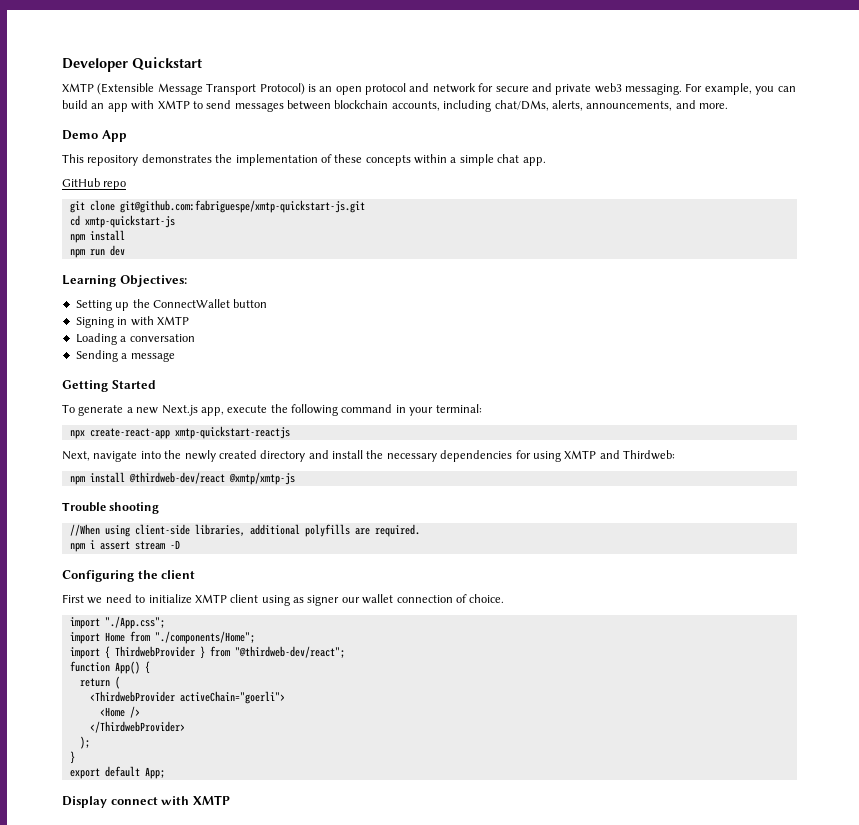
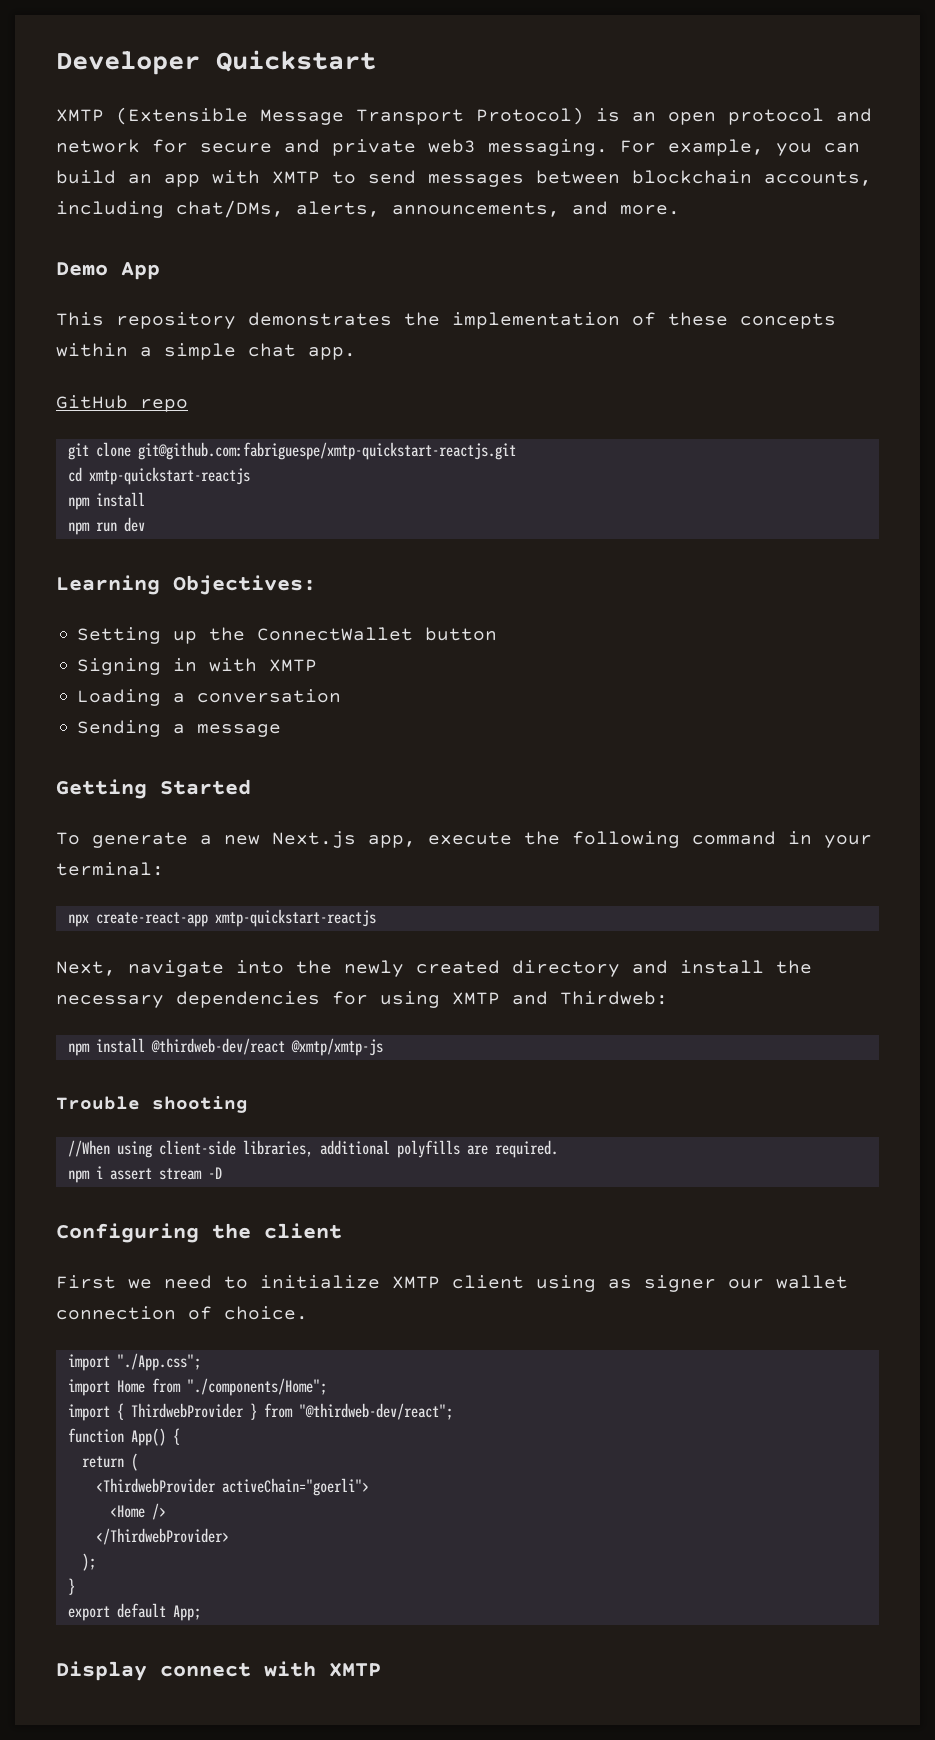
[119,200,365,213] git@github.com:fabriguespe/xmtp-quickstart-js.git -> [137,442,516,460] git@github.com:fabriguespe/xmtp-quickstart-reactjs.git
[84,215,175,228] xmtp-quickstart-js -> [88,467,250,485] xmtp-quickstart-reactjs

